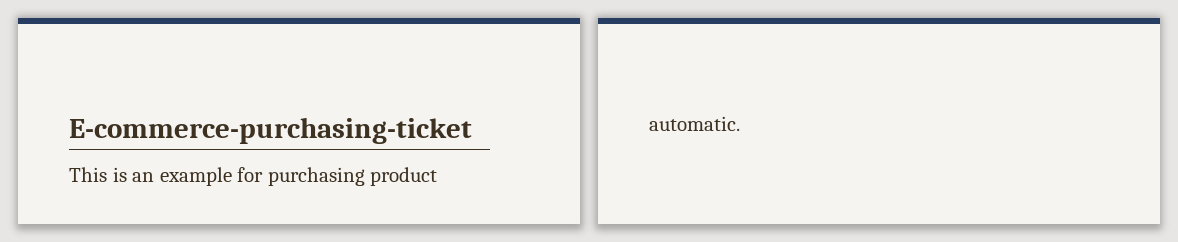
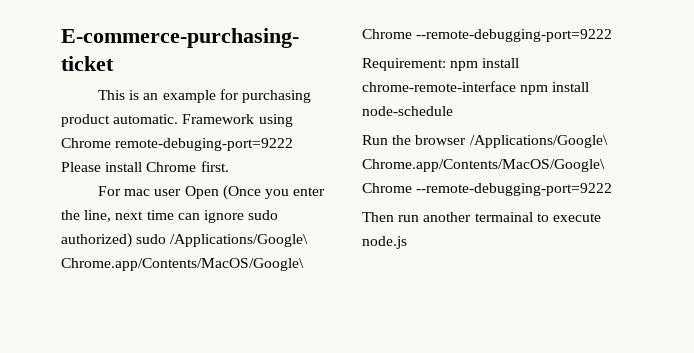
(740, 123) none -> [182,114,293,127] [61,138,294,151] [61,161,229,172] [98,185,326,200] [61,210,279,223] [61,233,309,248] [61,258,304,271] [362,29,613,42] [362,58,520,71] [362,81,590,95] [362,106,453,116] [362,135,608,148] [362,159,605,172] [362,183,613,196] [362,212,601,222] [362,236,407,249] Framework using Chrome remote-debuging-port=9222 Please install Chrome first. // For mac user Open (Once you enter the line, next time can ignore sudo authorized) sudo /Applications/Google\ Chrome.app/Contents/MacOS/Google\ Chrome --remote-debugging-port=9222 // Requirement: npm install chrome-remote-interface npm install node-schedule // Run the browser /Applications/Google\ Chrome.app/Contents/MacOS/Google\ Chrome --remote-debugging-port=9222 // Then run another termainal to execute node.js

